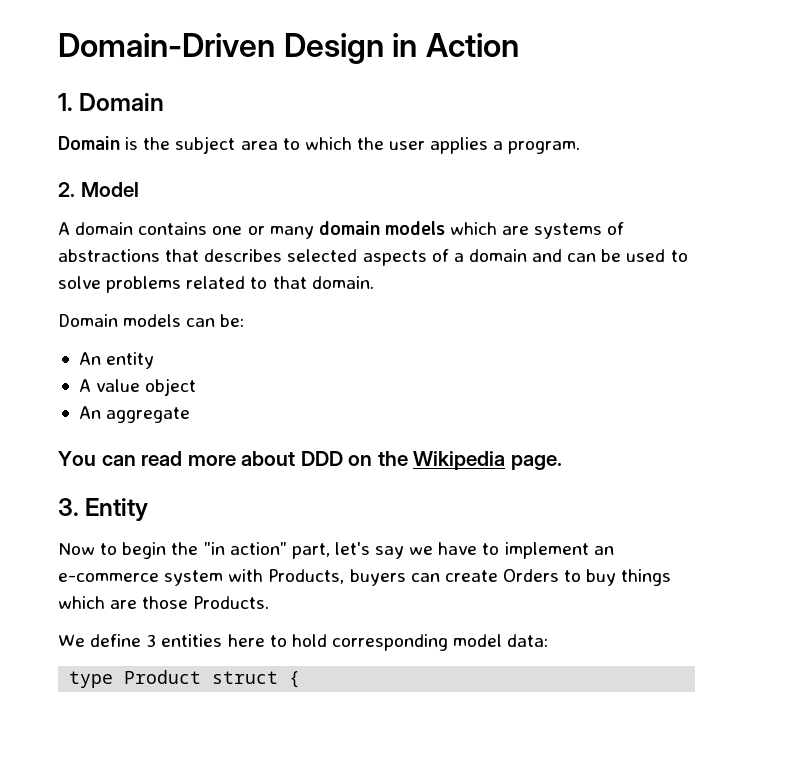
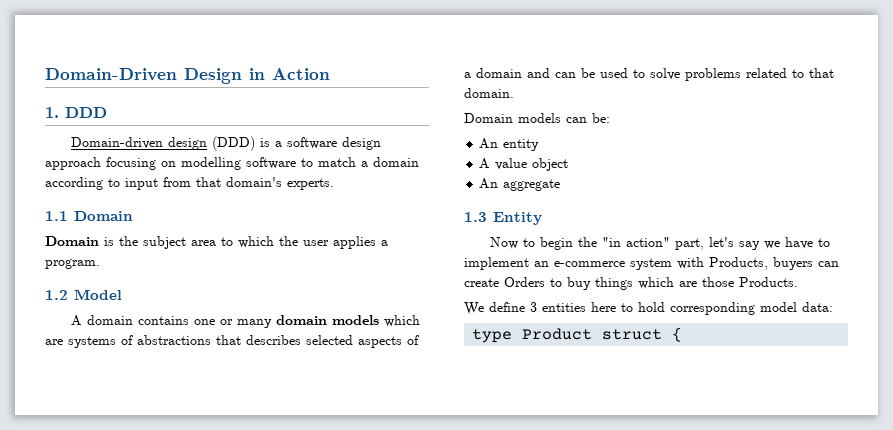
(73, 102) none -> [65,107,107,118] [71,136,382,151] [45,157,419,170] [45,177,334,190] [45,211,68,221] DDD // Domain-driven design (DDD) is a software design approach focusing on modelling software to match a domain according to input from that domain's experts. // 1.1
[58,182,75,197] 2. -> [45,290,68,300] 1.2
[58,451,562,470] [58,498,79,516] You can read more about DDD on the Wikipedia page. // 3. -> [464,212,487,222] 1.3

